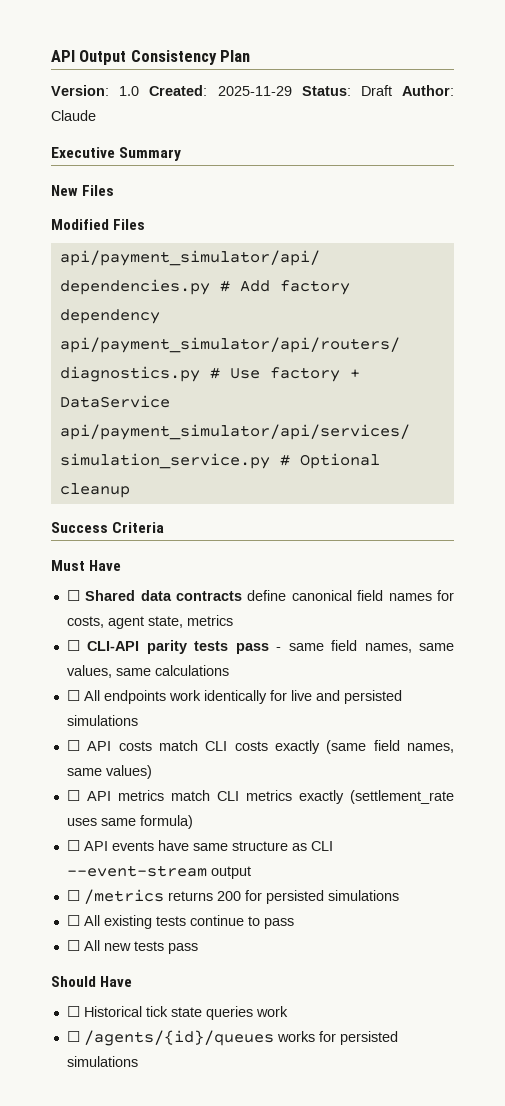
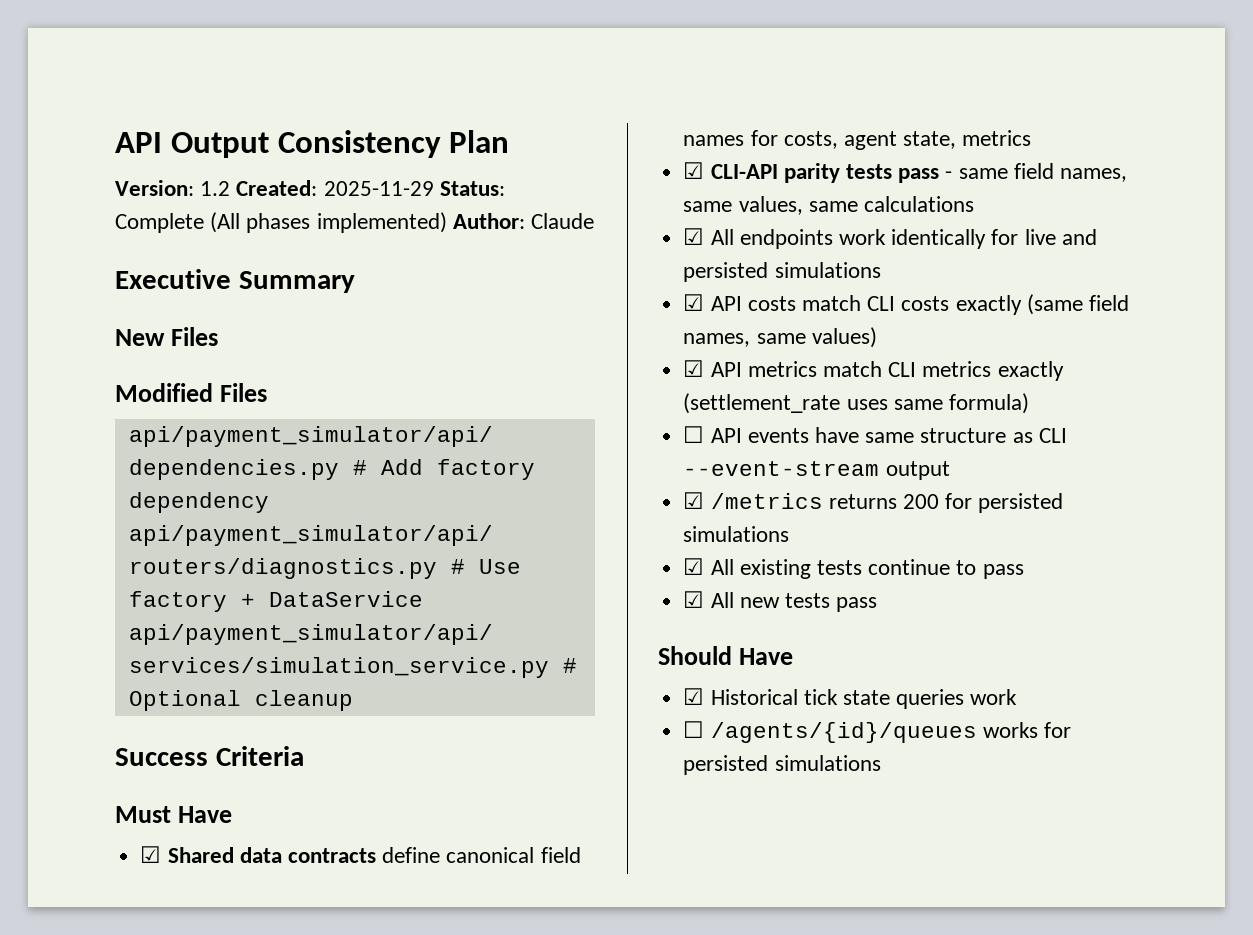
[119,86,140,96] 1.0 -> [200,181,231,196] 1.2
[360,85,392,96] Draft -> [115,212,447,233] Complete (All phases implemented)
[66,590,80,601] ☐ -> [140,846,162,863] ☑
[66,640,80,651] ☐ -> [683,162,705,179] ☑
[66,690,80,701] ☐ -> [683,228,705,245] ☑
[66,740,80,751] ☐ -> [683,294,705,311] ☑
[66,790,80,801] ☐ -> [683,360,705,377] ☑
[66,890,80,901] ☐ -> [683,492,705,509] ☑
[66,915,80,926] ☐ -> [683,558,705,575] ☑
[66,940,80,951] ☐ -> [683,591,705,608] ☑
[66,1006,80,1017] ☐ -> [683,688,705,705] ☑

